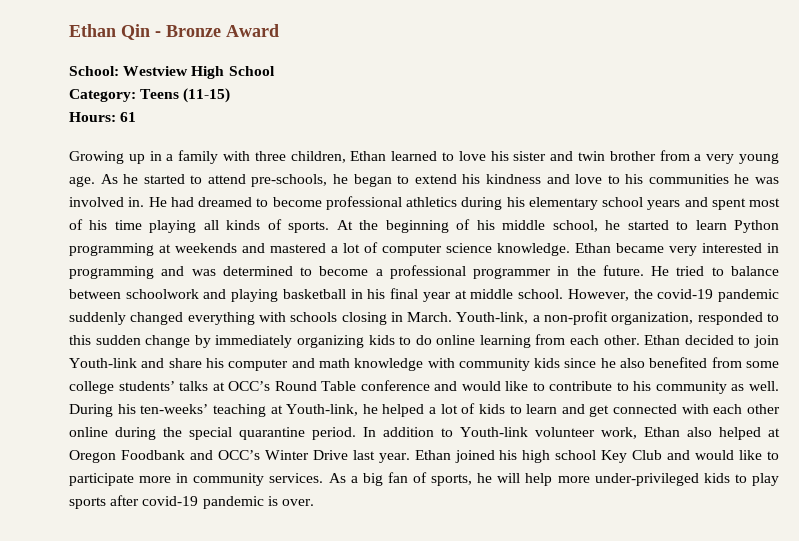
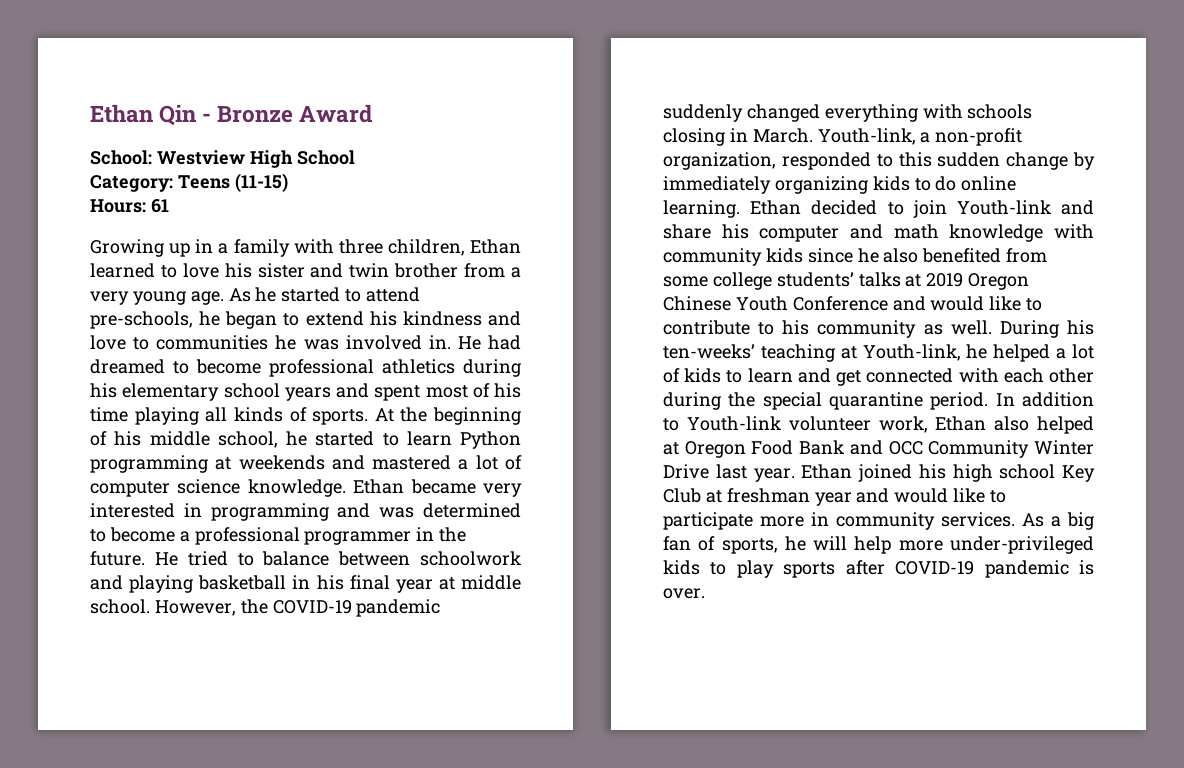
[625,174,644,184] his -> (150, 343) none
[657,289,714,299] covid-19 -> [272,600,352,614] COVID-19
[479,334,640,348] learning from each other. -> [663,200,740,218] learning.
[228,380,430,391] OCC’s Round Table conference -> [926,273,1030,290] [663,296,888,311] 2019 Oregon Chinese Youth Conference
[69,427,108,437] online -> (1094, 375) none
[120,450,260,460] Foodbank and OCC’s -> [751,440,1030,458] Food Bank and OCC Community
(663, 455) none -> [705,488,852,506] at freshman year
[142,496,199,506] covid-19 -> [895,561,975,575] COVID-19

